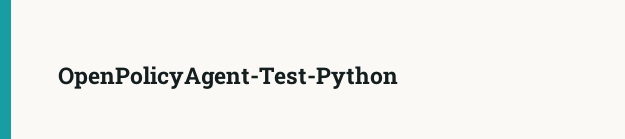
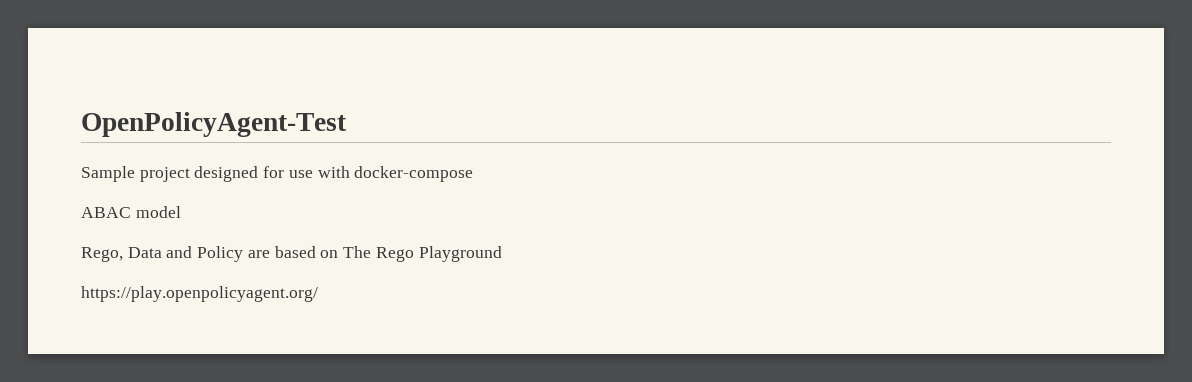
[58,66,398,89] OpenPolicyAgent-Test-Python -> [81,112,347,137] [81,166,474,182] [81,206,181,218] [81,246,502,262] [81,286,318,302] OpenPolicyAgent-Test // Sample project designed for use with docker-compose // ABAC model // Rego, Data and Policy are based on The Rego Playground // https://play.openpolicyagent.org/

